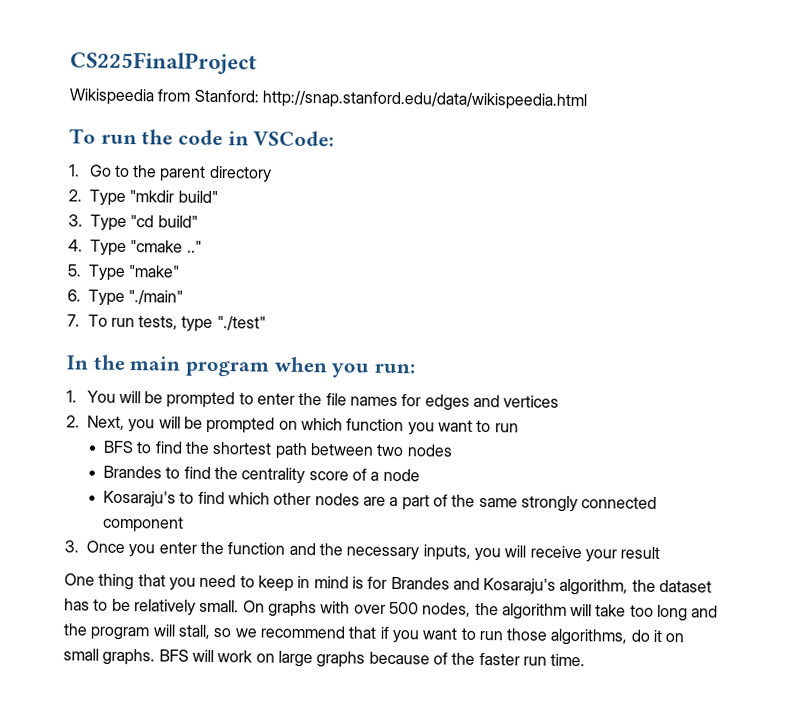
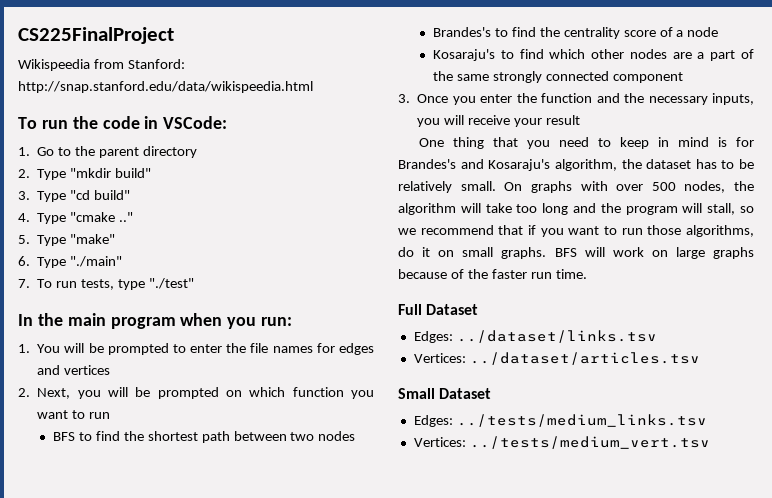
[103,465,163,479] Brandes -> [433,27,492,37] Brandes's
[390,576,450,590] Brandes -> [398,159,456,169] Brandes's
(586, 660) none -> [398,304,479,315] [413,330,657,343] [413,352,700,365] [398,388,492,399] [413,414,707,427] [413,436,710,449] // Full Dataset // Edges: ../dataset/links.tsv // Vertices: ../dataset/articles.tsv // Small Dataset // Edges: ../tests/medium_links.tsv // Vertices: ../tests/medium_vert.tsv

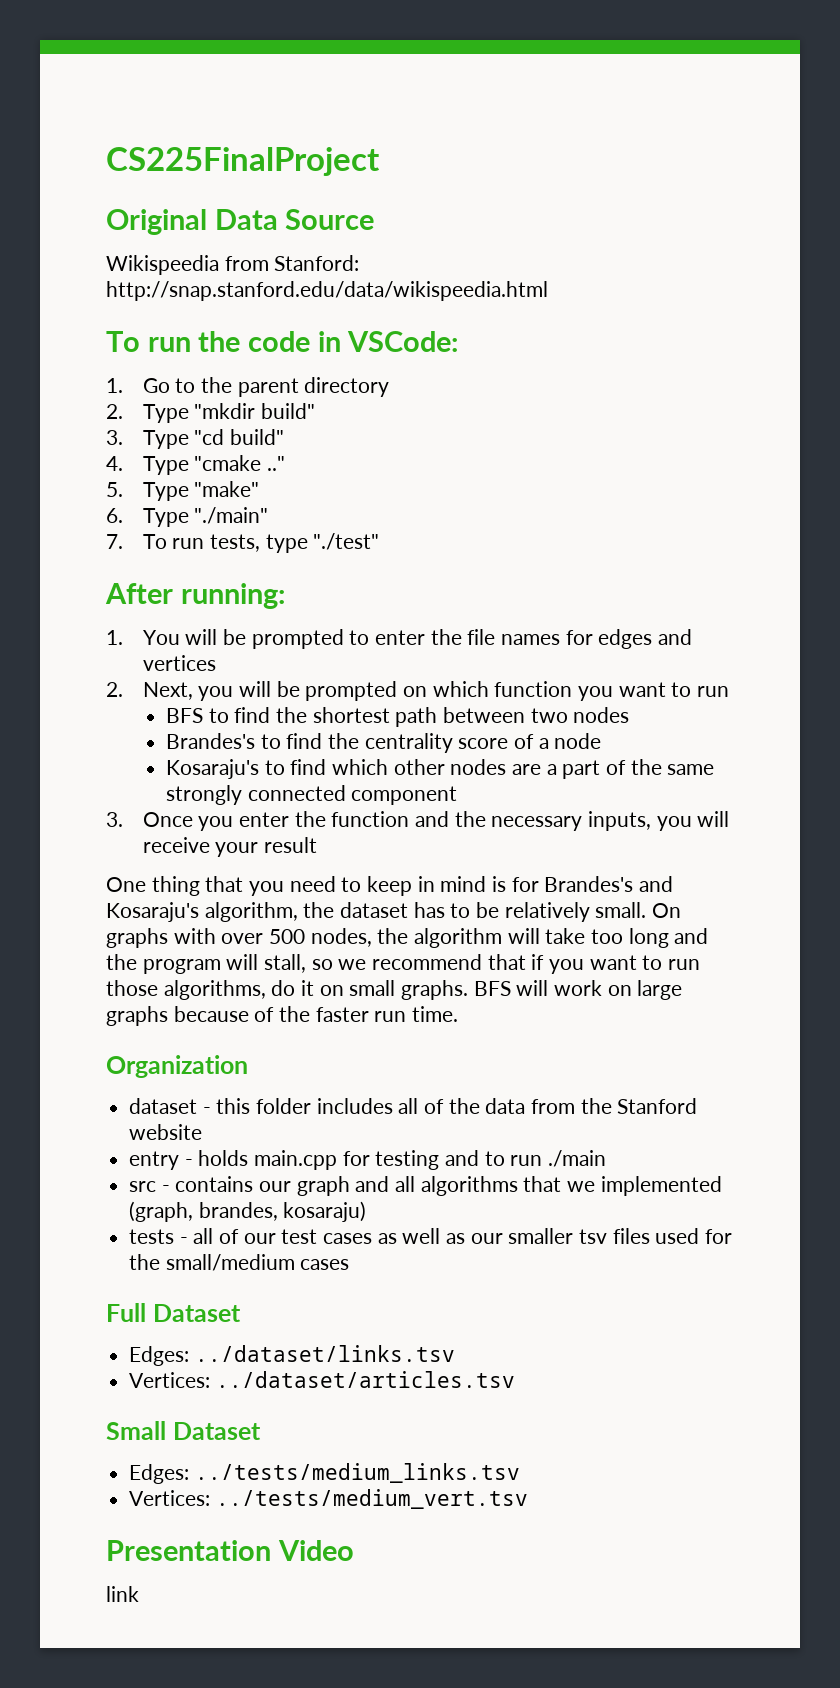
(174, 35) none -> [106,209,375,235] // Original Data Source
[18,313,293,329] In the main program when you run: -> [105,583,285,609] After running:
(587, 274) none -> [106,1055,248,1078] [129,1098,698,1114] [129,1124,203,1140] [129,1150,607,1170] [129,1176,722,1196] [129,1201,367,1222] [129,1228,733,1244] [129,1254,350,1271] // Organization // dataset - this folder includes all of the data from the Stanford website // entry - holds main.cpp for testing and to run ./main // src - contains our graph and all algorithms that we implemented (graph, brandes, kosaraju) // tests - all of our test cases as well as our smaller tsv files used for the small/medium cases
(710, 442) none -> [106,1540,354,1561] [106,1586,139,1602] // Presentation Video // link

